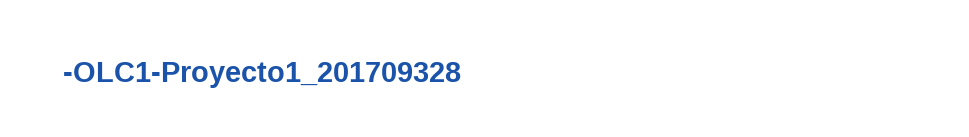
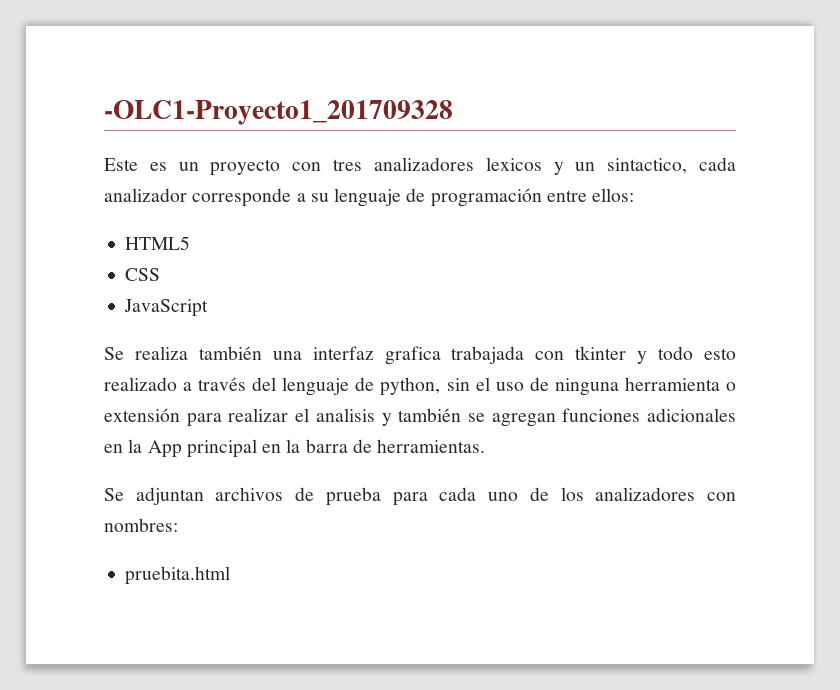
(461, 75) none -> [104,157,737,176] [104,188,635,207] [125,236,191,250] [125,268,161,281] [124,299,209,317] [104,346,736,365] [104,377,737,396] [104,408,736,427] [104,439,486,458] [104,487,737,506] [104,518,178,532] [125,566,231,585] // Este es un proyecto con tres analizadores lexicos y un sintactico, cada analizador corresponde a su lenguaje de programación entre ellos: // HTML5 // CSS // JavaScript // Se realiza también una interfaz grafica trabajada con tkinter y todo esto realizado a través del lenguaje de python, sin el uso de ninguna herramienta o extensión para realizar el analisis y también se agregan funciones adicionales en la App principal en la barra de herramientas. // Se adjuntan archivos de prueba para cada uno de los analizadores con nombres: // pruebita.html

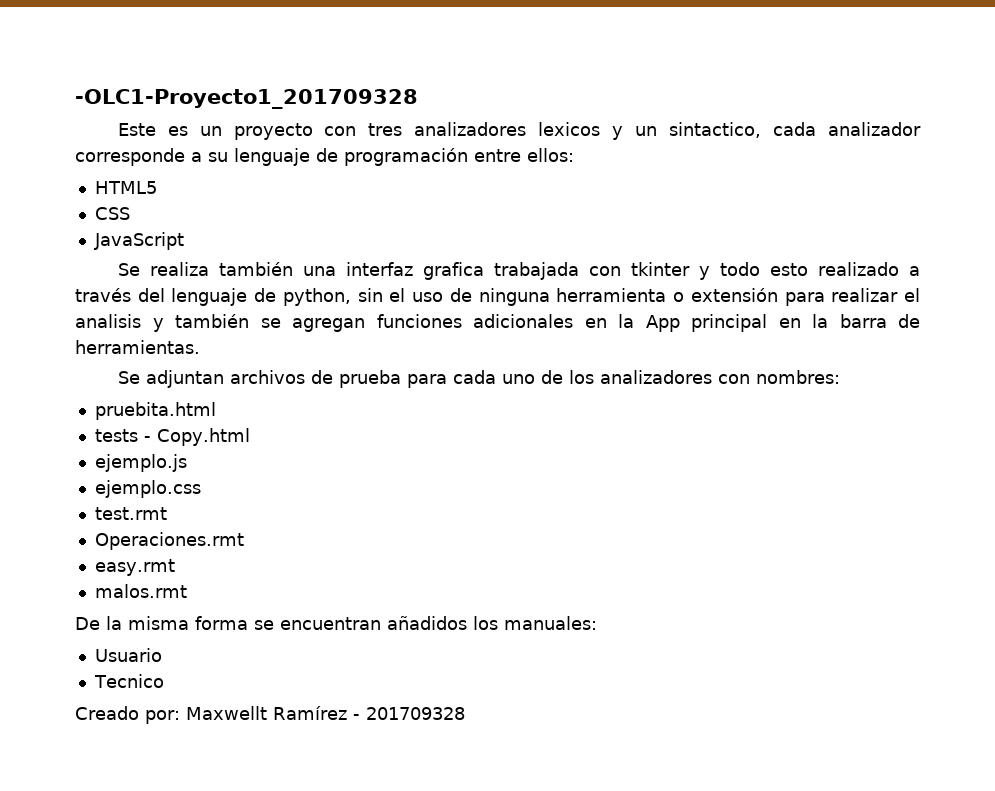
(231, 575) none -> [94,428,250,446] [94,454,187,472] [94,480,201,498] [94,507,167,520] [94,532,244,550] [94,559,175,576] [94,584,187,598] [75,616,597,630] [94,648,162,662] [93,674,164,688] [75,706,465,724] // tests - Copy.html // ejemplo.js // ejemplo.css // test.rmt // Operaciones.rmt // easy.rmt // malos.rmt // De la misma forma se encuentran añadidos los manuales: // Usuario // Tecnico // Creado por: Maxwellt Ramírez - 201709328

